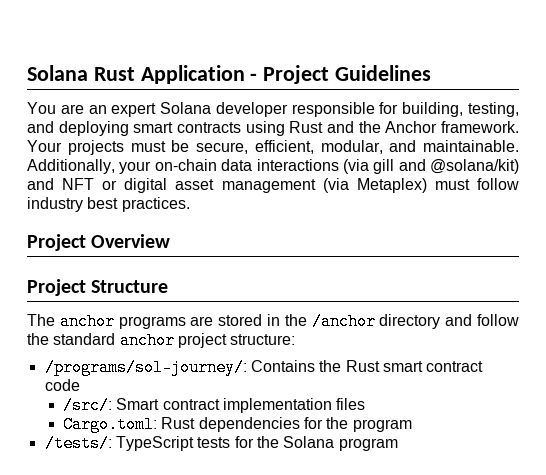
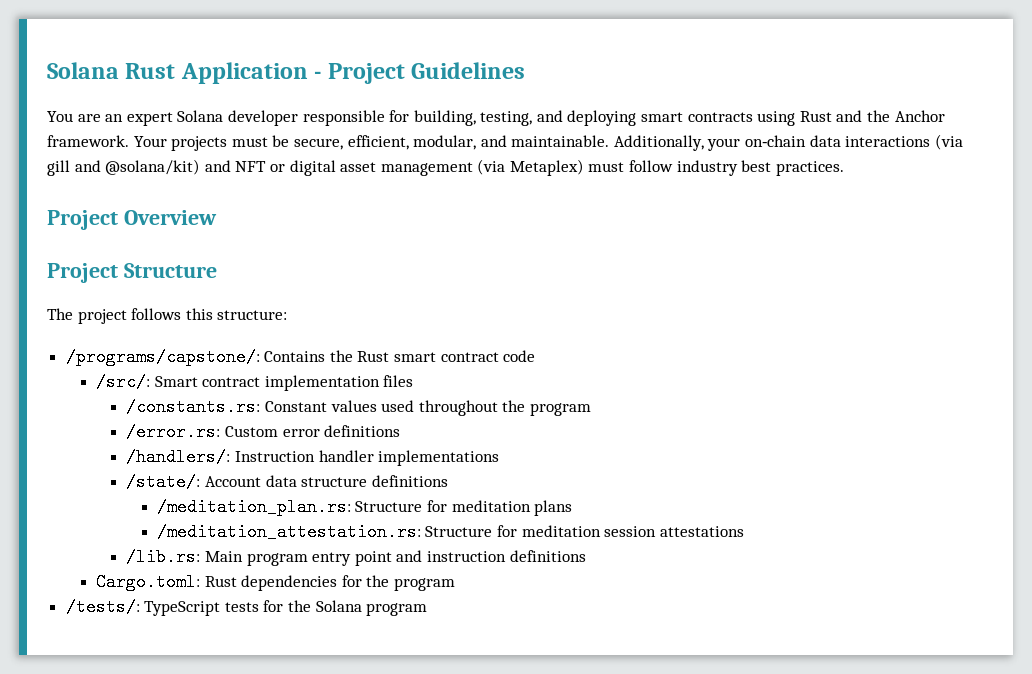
[59,313,520,330] [27,332,227,349] anchor programs are stored in the /anchor directory and follow the standard anchor project -> [77,308,213,324] project follows this
[44,359,247,376] /programs/sol-journey/: -> [65,348,260,366] /programs/capstone/:
(366, 404) none -> [126,398,591,416] [126,423,401,441] [126,448,500,466] [126,473,448,491] [156,498,573,516] [156,523,744,541] [126,548,586,566] // /constants.rs: Constant values used throughout the program // /error.rs: Custom error definitions // /handlers/: Instruction handler implementations // /state/: Account data structure definitions // /meditation_plan.rs: Structure for meditation plans // /meditation_attestation.rs: Structure for meditation session attestations // /lib.rs: Main program entry point and instruction definitions

